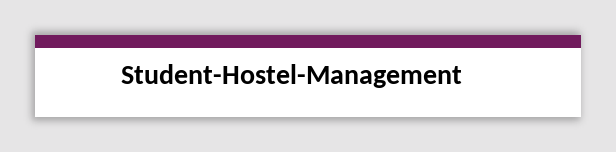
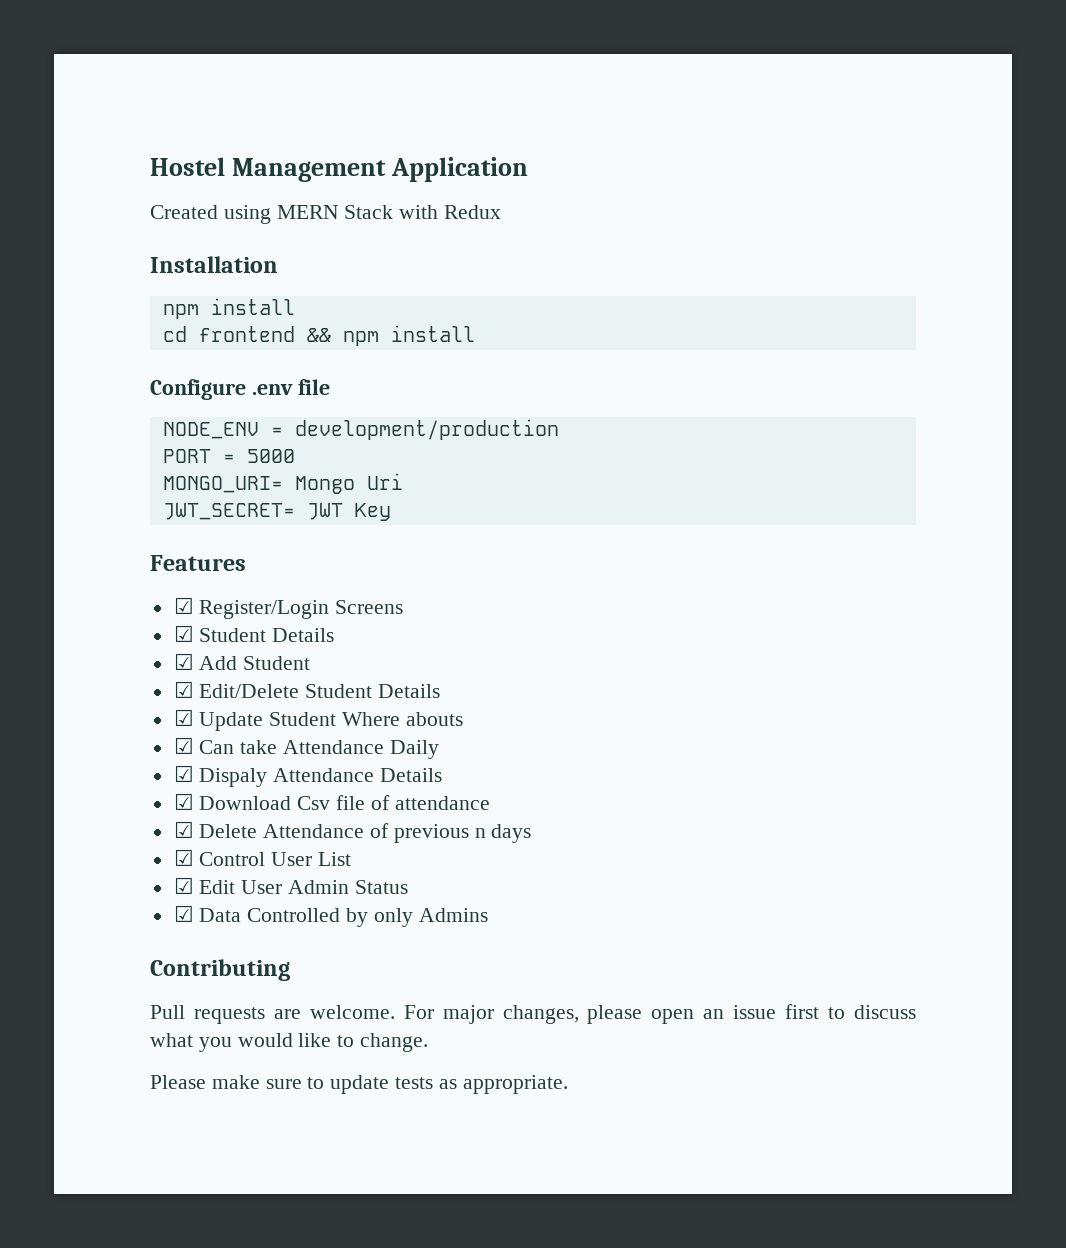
[121,64,462,88] Student-Hostel-Management -> [150,157,529,182] [150,205,502,224] [150,256,278,273] [162,298,295,319] [162,325,475,346] [150,379,330,400] [162,419,559,440] [162,449,295,463] [162,473,403,494] [162,503,391,521] [150,555,246,571] [173,597,404,619] [173,625,335,642] [173,653,311,670] [173,681,441,698] [173,709,463,731] [173,737,439,759] [173,765,443,787] [173,793,490,810] [173,821,532,843] [173,849,352,866] [173,877,408,894] [173,905,488,927] [150,959,290,981] [150,1004,916,1024] [150,1033,429,1052] [150,1075,568,1094] Hostel Management Application // Created using MERN Stack with Redux // Installation // npm install // cd frontend && npm install // Configure .env file // NODE_ENV = development/production // PORT = 5000 // MONGO_URI= Mongo Uri // JWT_SECRET= JWT Key // Features // ☑ Register/Login Screens // ☑ Student Details // ☑ Add Student // ☑ Edit/Delete Student Details // ☑ Update Student Where abouts // ☑ Can take Attendance Daily // ☑ Dispaly Attendance Details // ☑ Download Csv file of attendance // ☑ Delete Attendance of previous n days // ☑ Control User List // ☑ Edit User Admin Status // ☑ Data Controlled by only Admins // Contributing // Pull requests are welcome. For major changes, please open an issue first to discuss what you would like to change. // Please make sure to update tests as appropriate.

